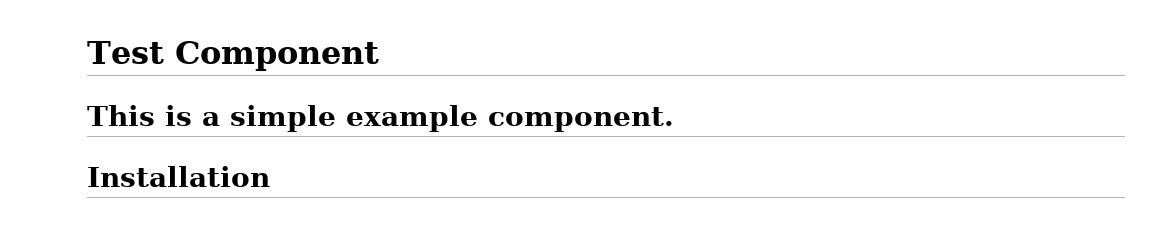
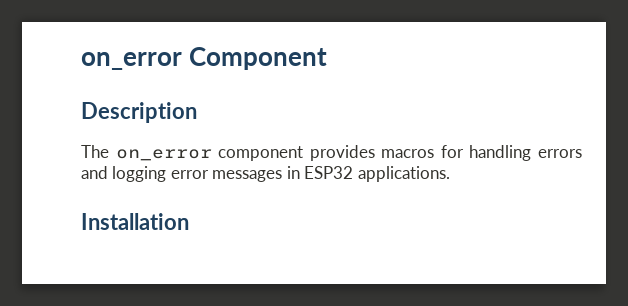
[87,41,164,64] Test -> [81,52,182,70] on_error
[87,105,674,132] This is a simple example component. -> [81,102,197,123] [81,145,582,161] [81,166,450,182] Description // The on_error component provides macros for handling errors and logging error messages in ESP32 applications.

